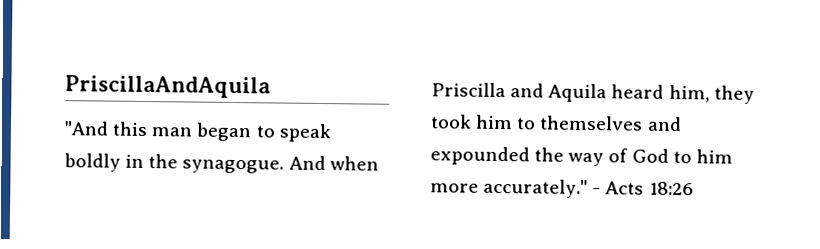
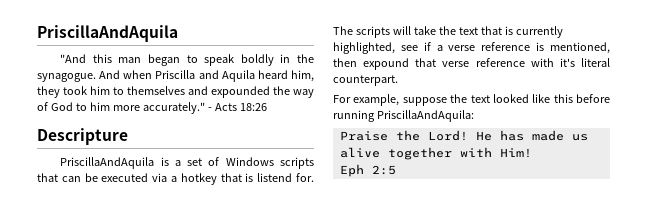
(694, 188) none -> [37,128,128,145] [60,157,314,169] [37,173,315,185] [333,26,563,38] [333,42,610,54] [333,58,610,70] [333,75,398,86] [333,94,610,106] [333,110,474,122] [339,130,588,141] [339,147,532,160] [339,164,396,177] // Descripture // PriscillaAndAquila is a set of Windows scripts that can be executed via a hotkey that is listend for. The scripts will take the text that is currently highlighted, see if a verse reference is mentioned, then expound that verse reference with it's literal counterpart. // For example, suppose the text looked like this before running PriscillaAndAquila: // Praise the Lord! He has made us alive together with Him! // Eph 2:5

